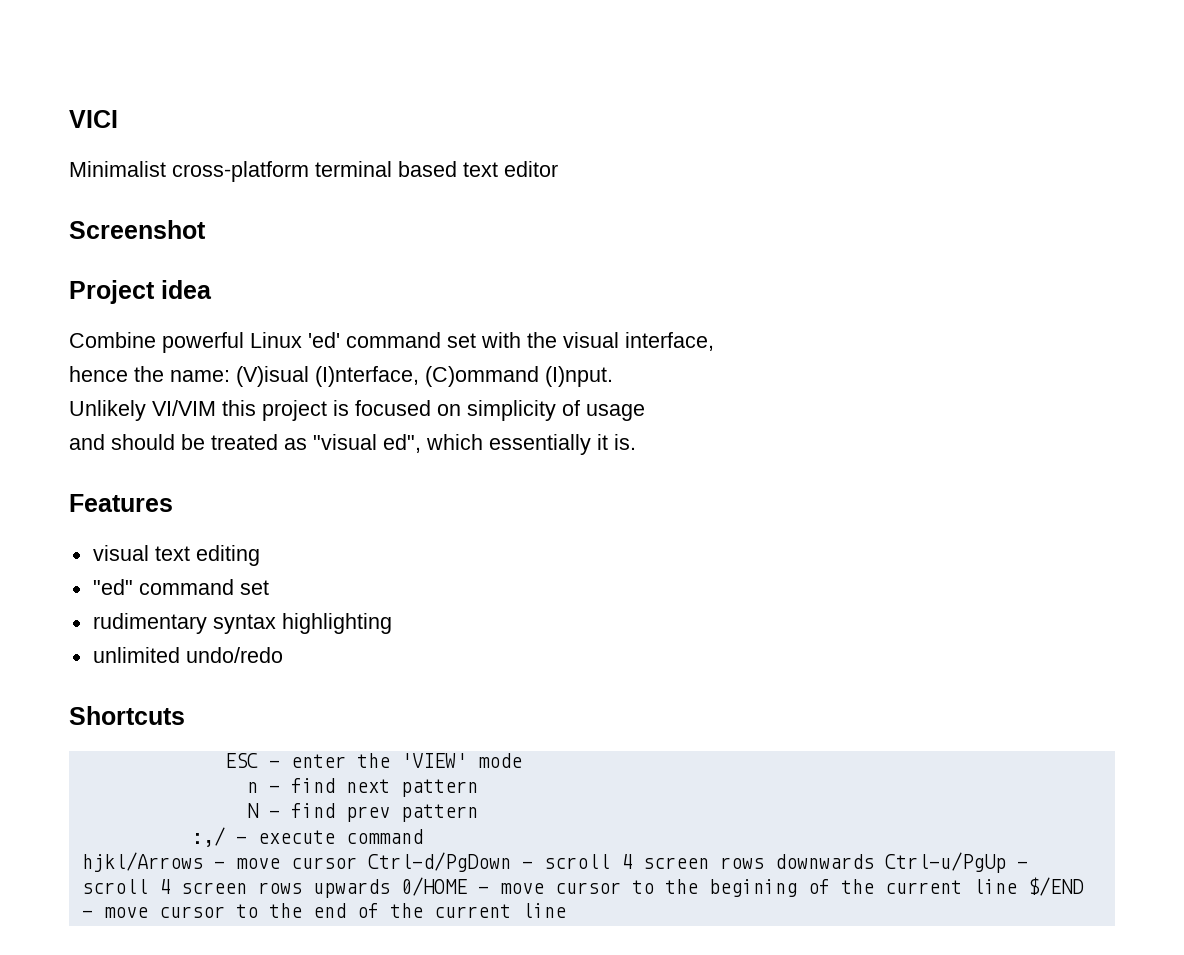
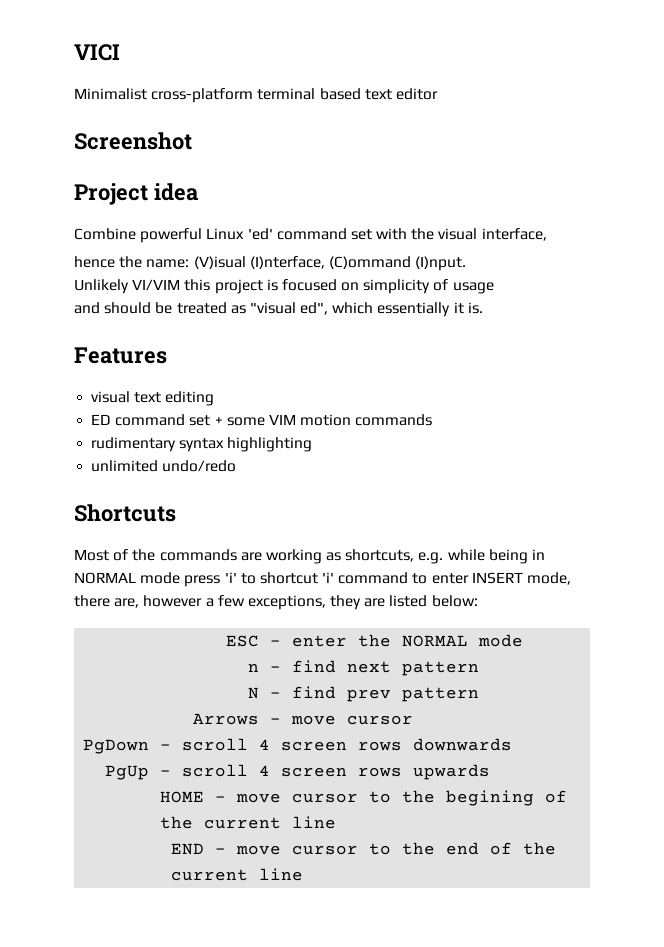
[92,579,269,595] "ed" command set -> [91,414,433,426] ED command set + some VIM motion commands
(185, 715) none -> [74,549,546,564] [74,572,572,587] [74,595,478,610] // Most of the commands are working as shortcuts, e.g. while being in NORMAL mode press 'i' to shortcut 'i' command to enter INSERT mode, there are, however a few exceptions, they are listed below:
[400,753,467,768] 'VIEW' -> [402,635,469,647] NORMAL
[191,827,423,847] [81,852,511,872] :,/ - execute command // hjkl/Arrows - move cursor Ctrl-d/PgDown -> [193,713,414,725] [83,739,150,754] Arrows - move cursor // PgDown
[884,852,1006,873] Ctrl-u/PgUp -> [105,765,150,780] // PgUp
[400,877,467,896] 0/HOME -> [160,791,205,803] // HOME
[1027,877,1084,896] $/END -> [171,843,205,855] // END

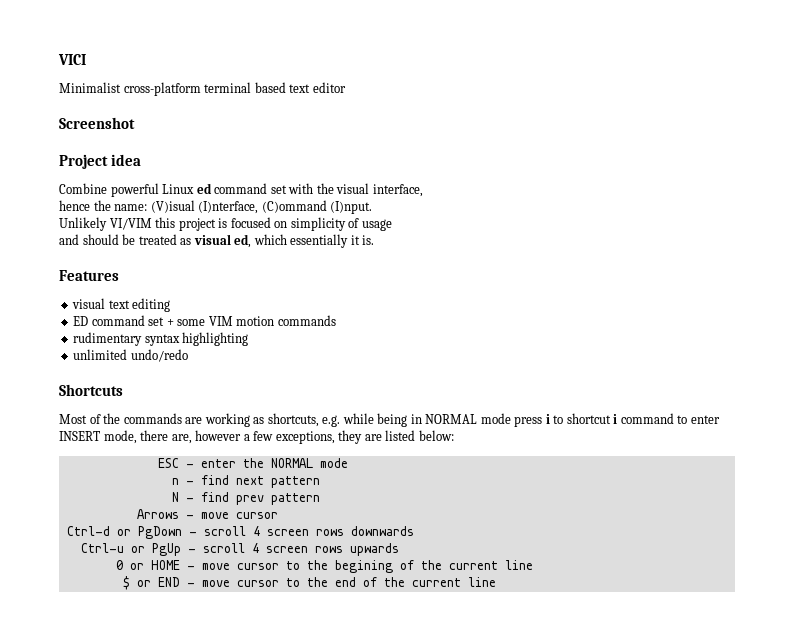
[247,228,273,240] 'ed' -> [196,183,212,194] ed
[249,302,329,315] "visual ed", -> [193,234,252,248] visual ed,
[224,572,237,583] 'i' -> [545,414,550,424] i
[322,572,335,583] 'i' -> [613,414,618,424] i
(414, 720) none -> [66,526,131,536] Ctrl-d or
(513, 744) none -> [80,543,145,553] Ctrl-u or
(491, 772) none -> [115,560,144,570] 0 or
(337, 822) none -> [122,576,151,590] $ or

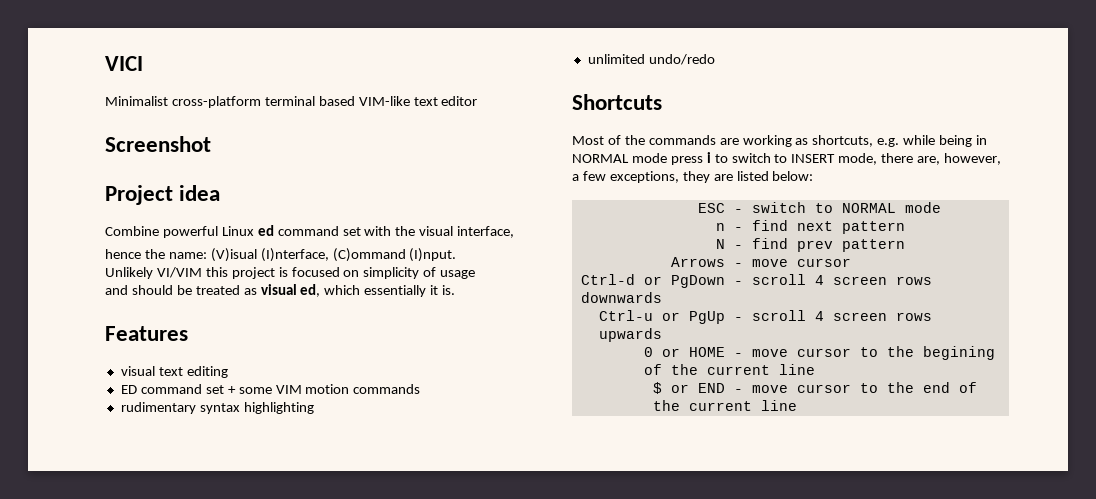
(286, 87) none -> [358,96,410,106] VIM-like
[566,413,720,424] shortcut i command to enter -> [731,153,788,163] switch to
[195,430,242,441] however -> [944,153,1002,165] however,
[200,458,264,468] enter the -> [751,202,833,213] switch to

